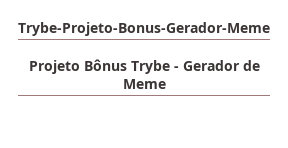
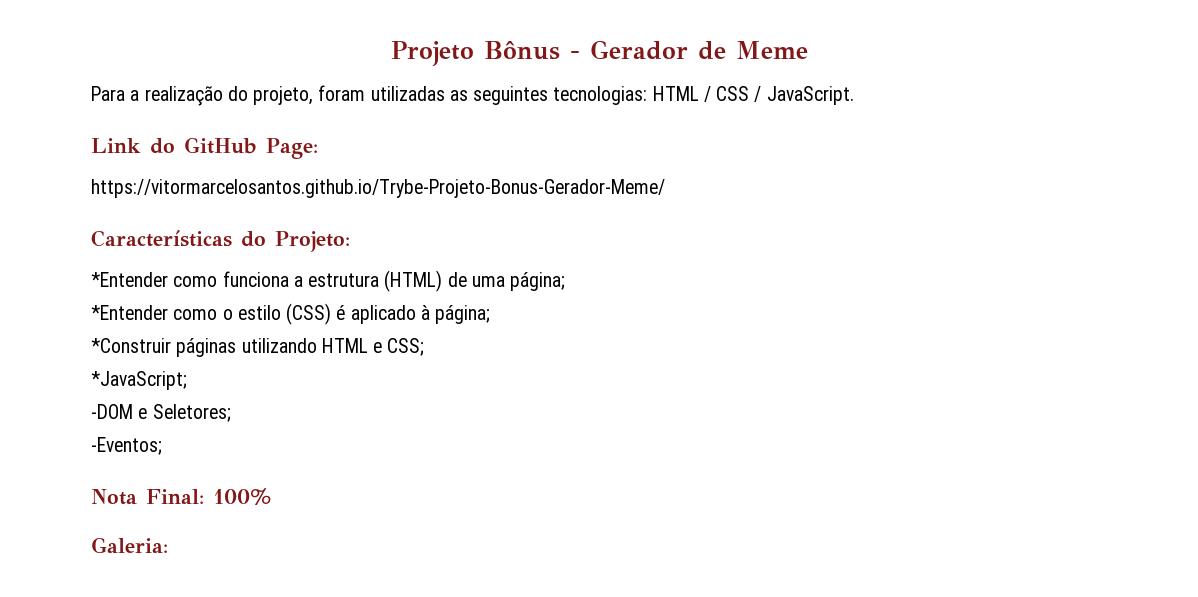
[18,22,270,36] Trybe-Projeto-Bonus-Gerador-Meme // -> (390, 53) none
[130,60,170,74] Trybe -> (560, 50) none
(166, 84) none -> [91,85,854,106] [91,137,318,159] [91,179,665,198] [91,230,350,252] [91,270,566,292] [91,303,491,325] [91,338,425,357] [91,371,187,390] [91,404,231,422] [91,437,162,455] [91,488,271,505] [91,537,168,553] // Para a realização do projeto, foram utilizadas as seguintes tecnologias: HTML / CSS / JavaScript. // Link do GitHub Page: // https://vitormarcelosantos.github.io/Trybe-Projeto-Bonus-Gerador-Meme/ // Características do Projeto: // *Entender como funciona a estrutura (HTML) de uma página; // *Entender como o estilo (CSS) é aplicado à página; // *Construir páginas utilizando HTML e CSS; // *JavaScript; // -DOM e Seletores; // -Eventos; // Nota Final: 100% // Galeria:

